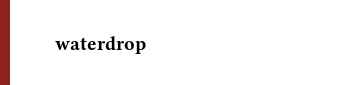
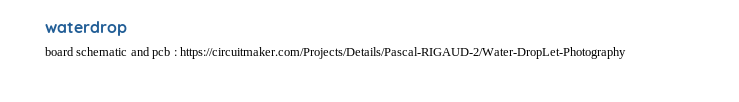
(146, 45) none -> [45,47,626,59] // board schematic and pcb : https://circuitmaker.com/Projects/Details/Pascal-RIGAUD-2/Water-DropLet-Photography

